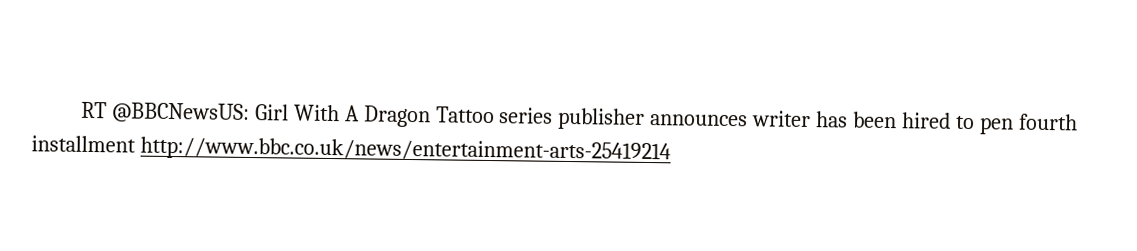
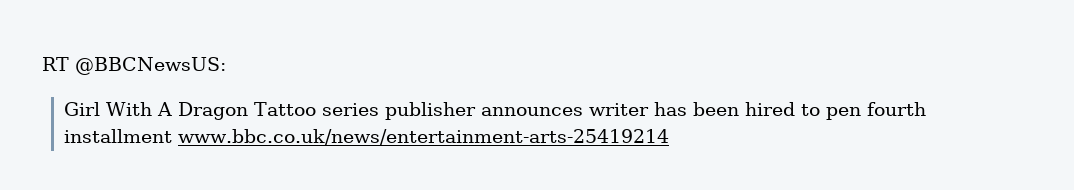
(250, 113) none -> (226, 66) //
[139,136,671,165] http://www.bbc.co.uk/news/entertainment-arts-25419214 -> [178,129,670,145] www.bbc.co.uk/news/entertainment-arts-25419214

